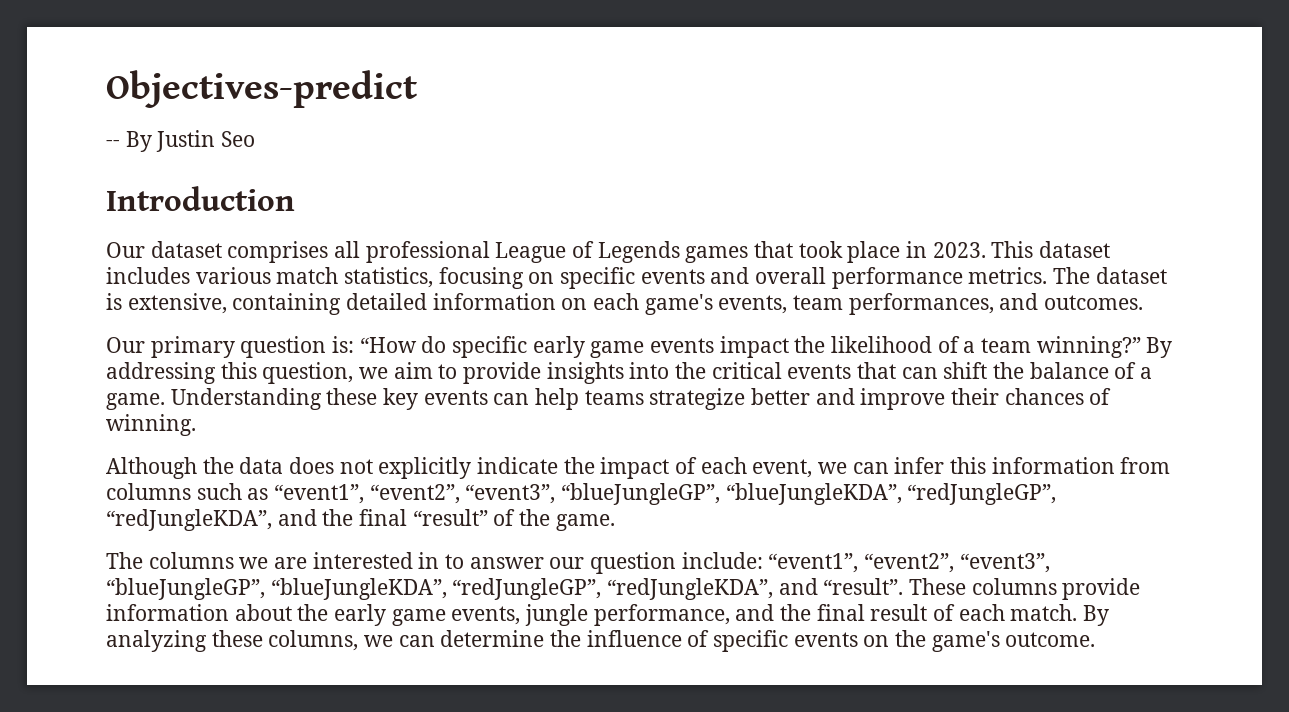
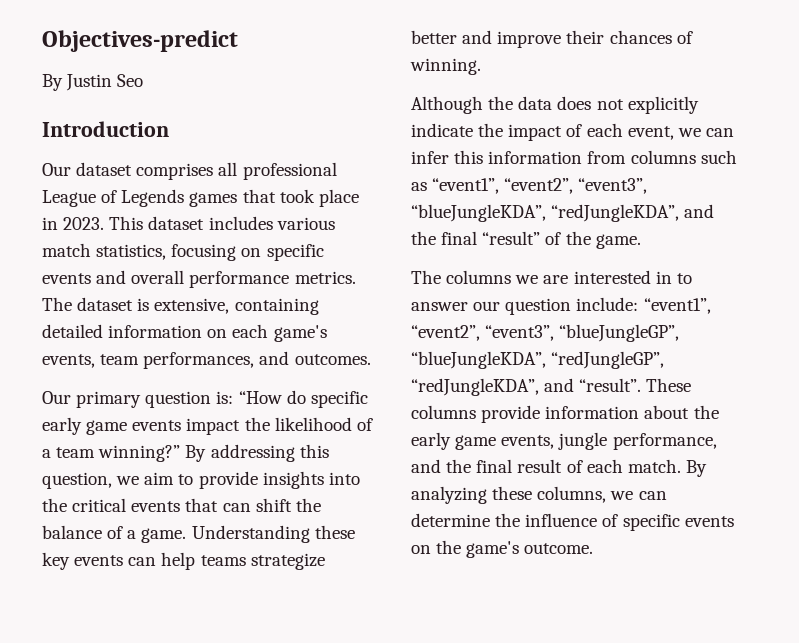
[106,140,120,147] -- -> (238, 41) none
[561,483,1057,505] “blueJungleGP”, “blueJungleKDA”, “redJungleGP”, -> [411,204,546,222] “blueJungleKDA”,

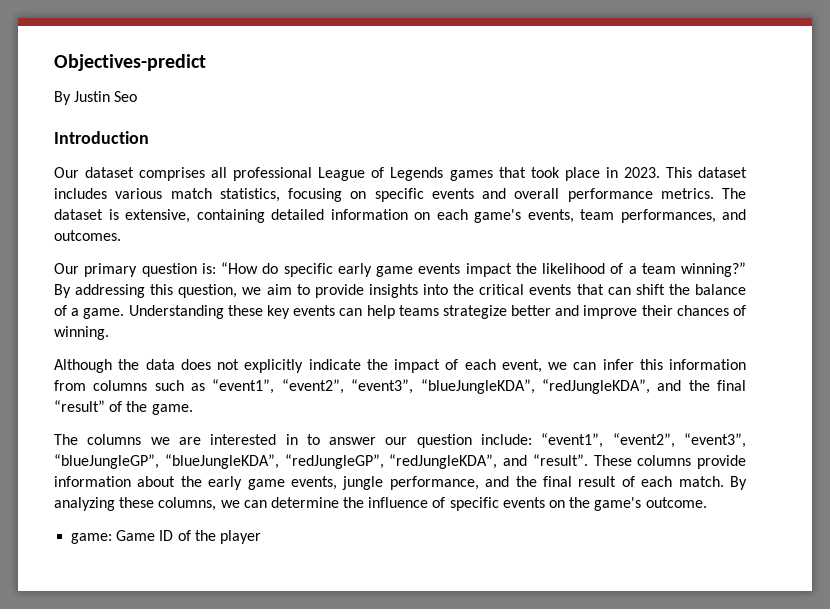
(594, 548) none -> [71,530,261,544] // game: Game ID of the player

